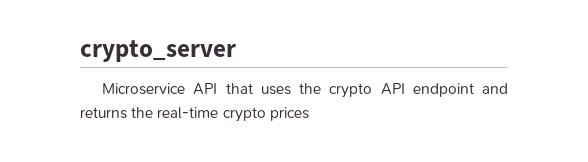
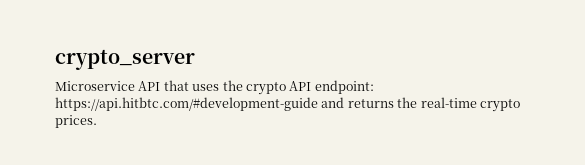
[412,83,474,97] endpoint -> [314,80,374,94] [55,97,318,111] endpoint: https://api.hitbtc.com/#development-guide
[269,107,309,121] prices -> [55,115,97,128] prices.

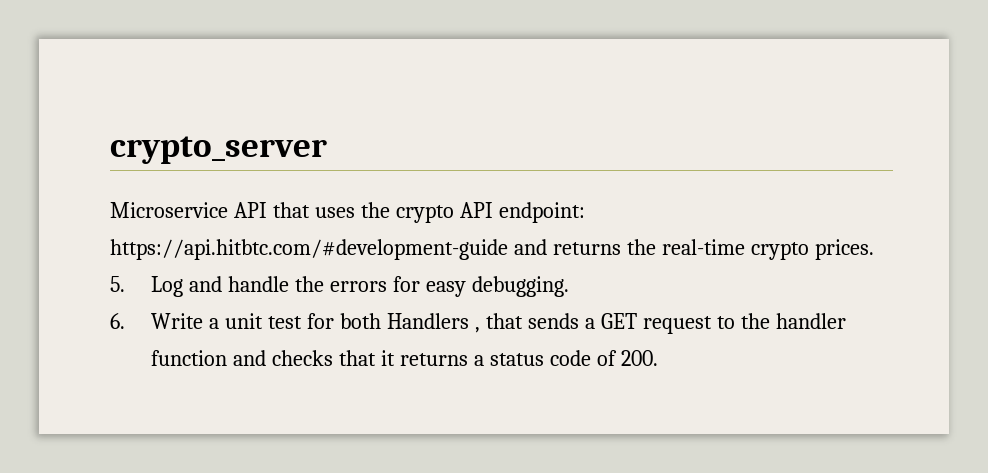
(97, 121) none -> [110,276,570,297] [110,313,846,334] [151,350,658,366] // 5. Log and handle the errors for easy debugging. // 6. Write a unit test for both Handlers , that sends a GET request to the handler function and checks that it returns a status code of 200.

